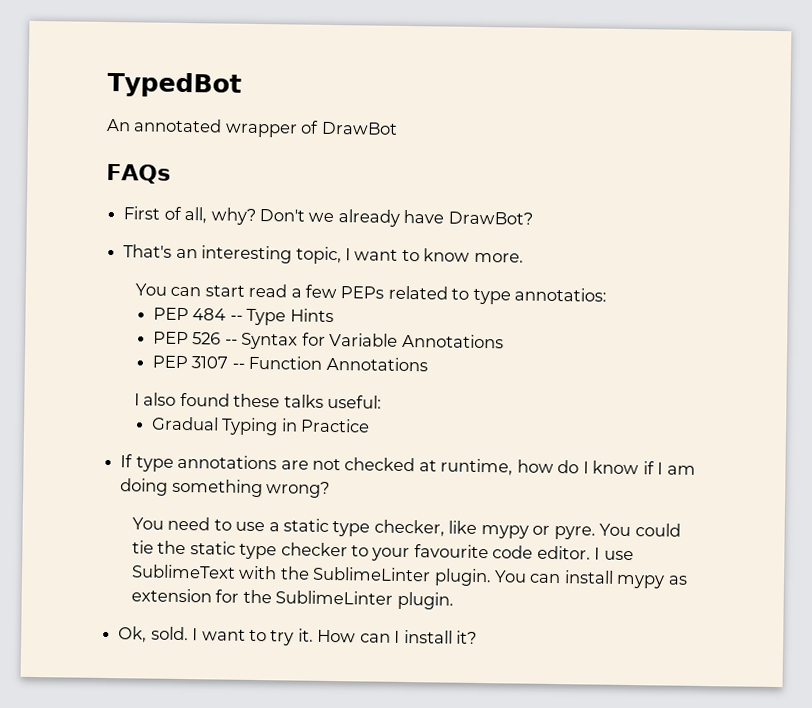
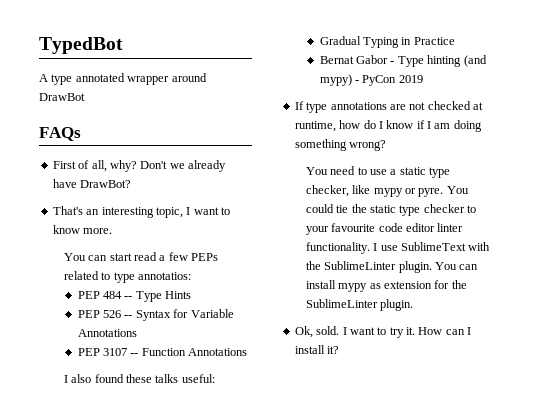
[106,118,131,132] An -> [39,74,73,85] A type
[300,120,320,134] of -> [171,73,207,82] around
(371, 425) none -> [319,55,487,67] [319,74,423,86] // Bernat Gabor - Type hinting (and mypy) - PyCon 2019
[536,545,591,560] editor. -> [406,223,464,232] [305,242,370,254] editor linter functionality.

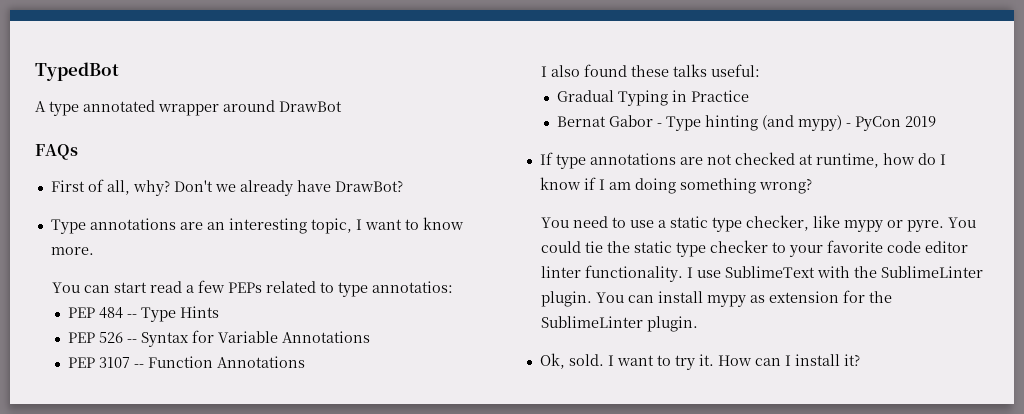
[52,206,83,215] That's -> [50,218,203,234] Type annotations are
[331,223,376,232] favourite -> [827,240,884,253] favorite

